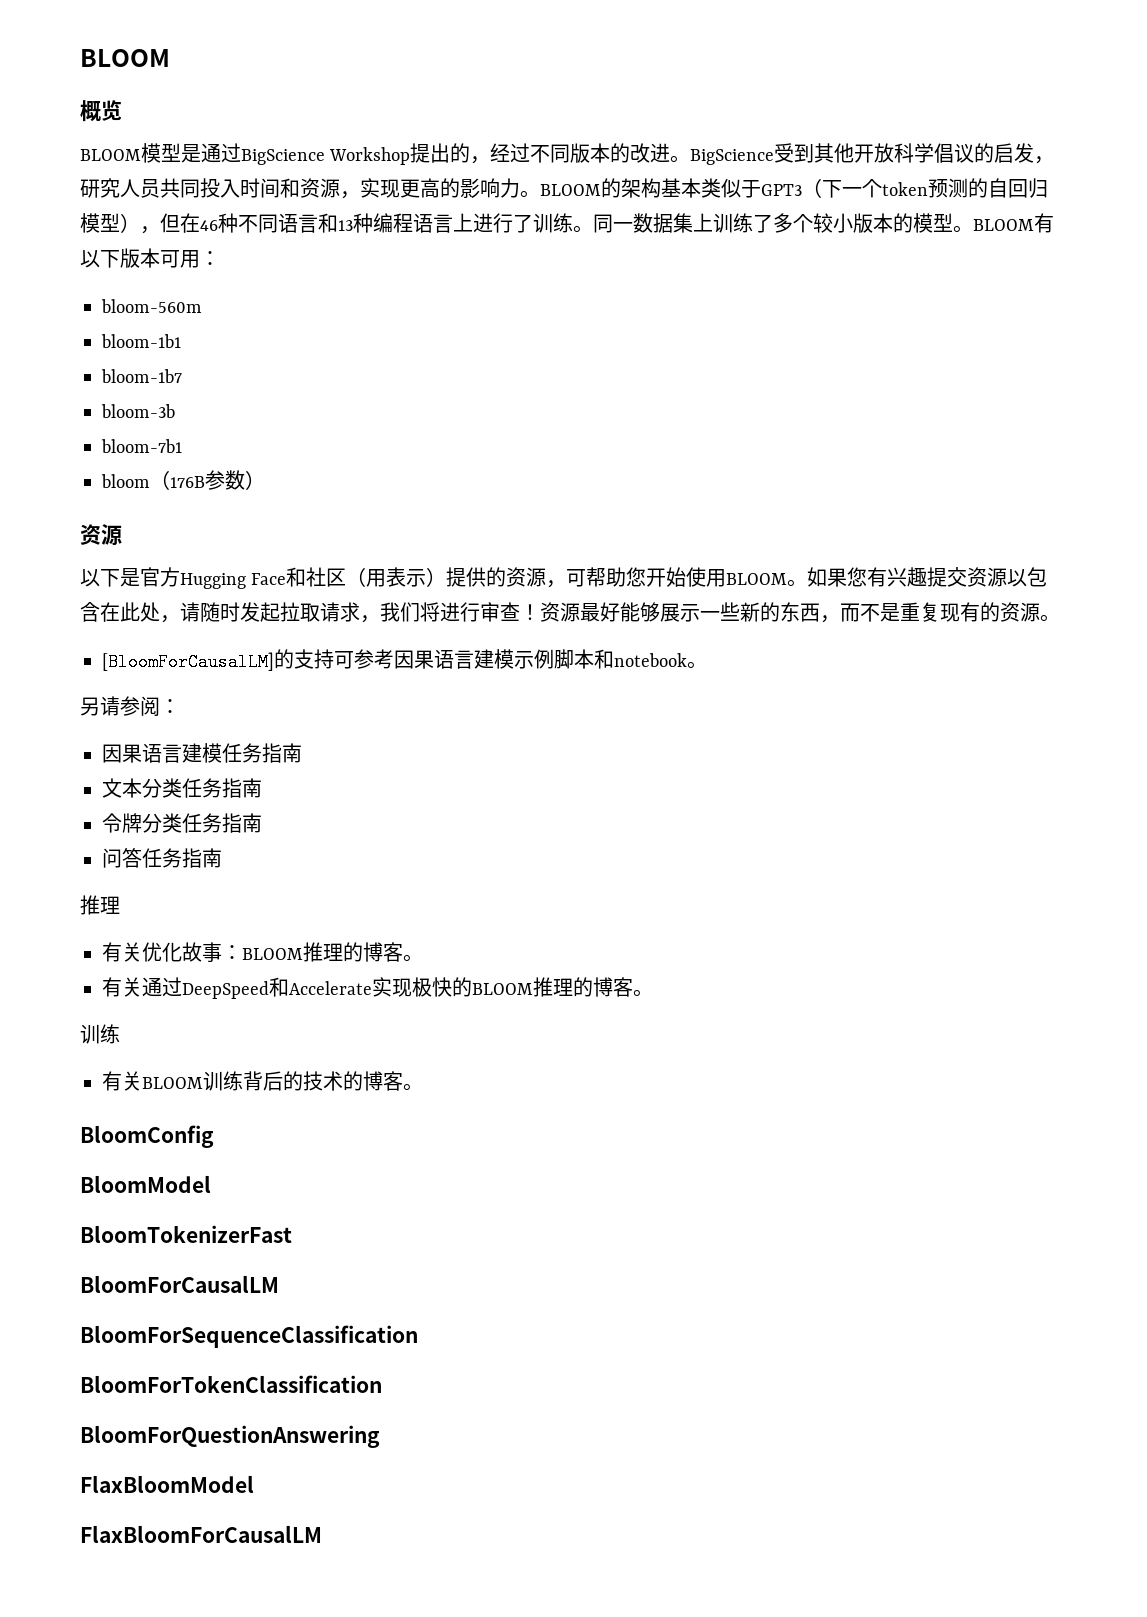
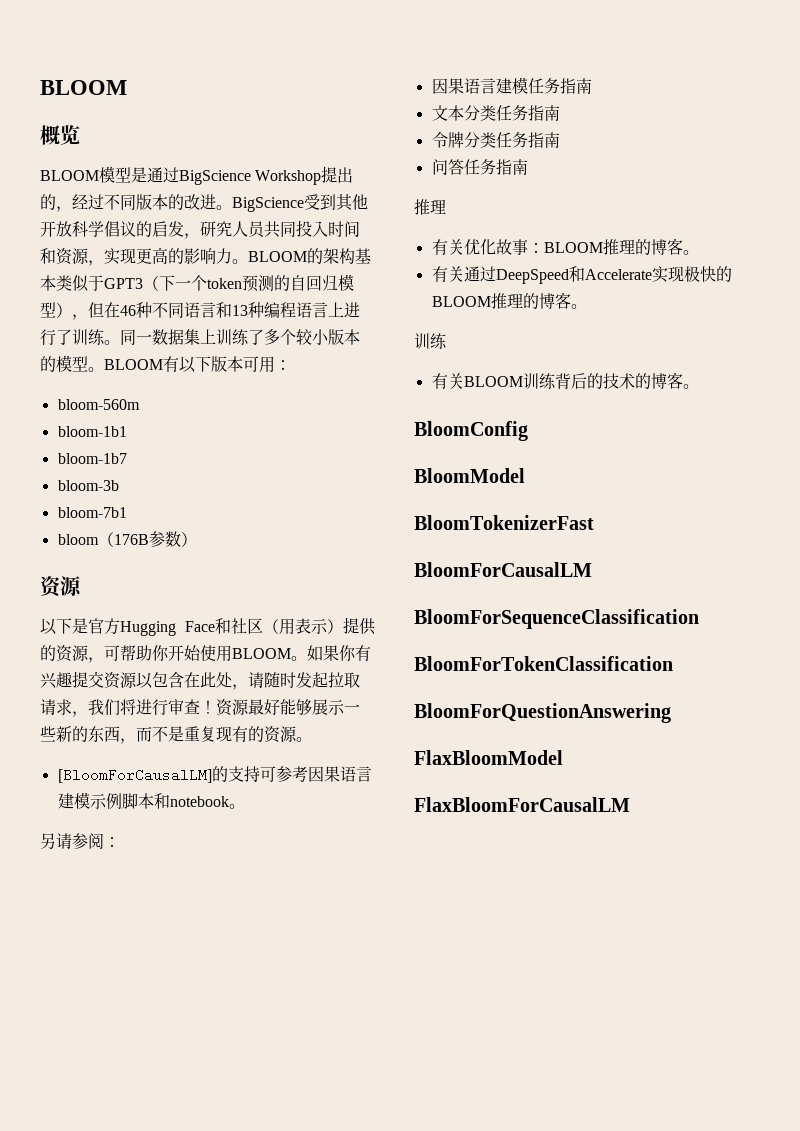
[626,567,647,587] 您 -> [152,645,169,661] 你
[847,567,868,587] 您 -> [339,645,356,661] 你

